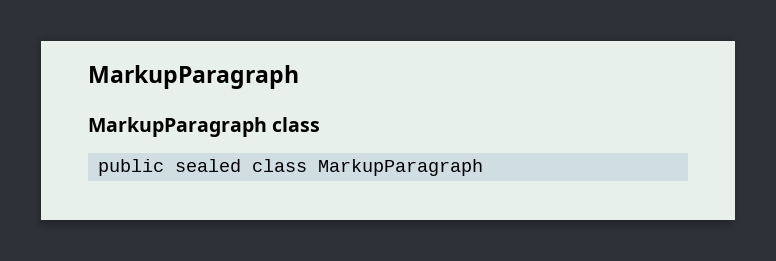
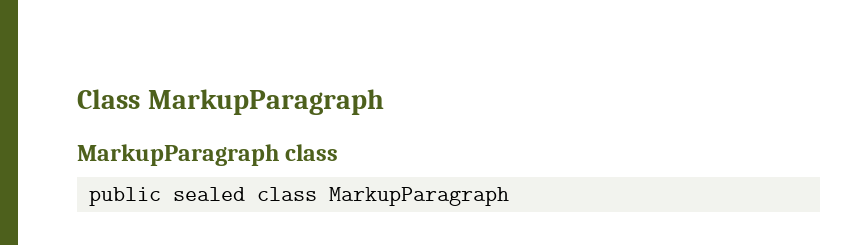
(88, 77) none -> [77,89,140,109] Class

